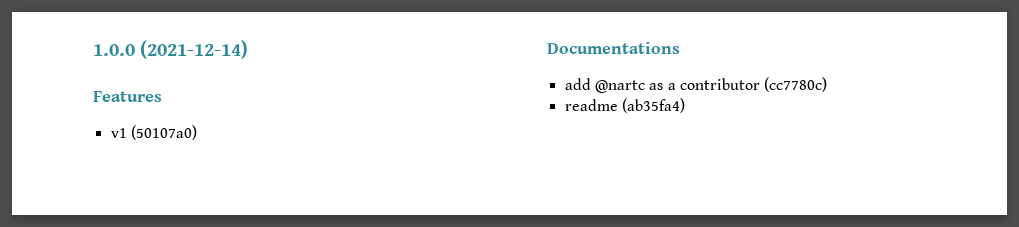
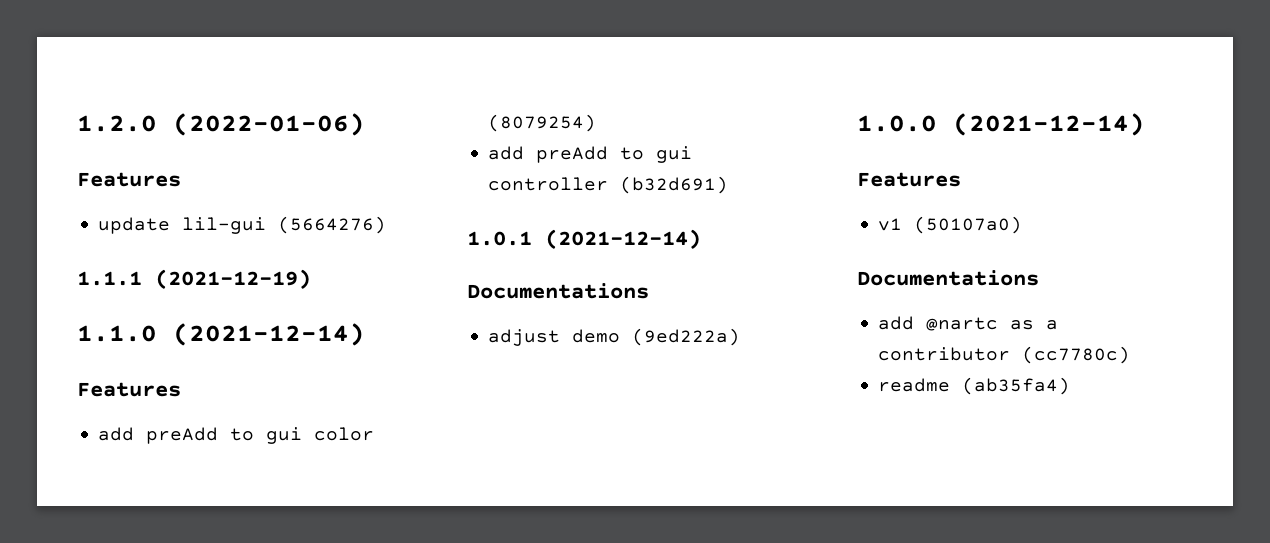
(93, 50) none -> [77,113,365,136] [77,172,181,187] [98,216,387,234] [77,269,311,289] [77,323,365,346] [77,382,181,397] [98,427,375,444] [488,114,597,132] [488,146,693,163] [488,176,729,194] [467,229,701,249] [467,283,649,299] [488,328,741,346] 1.2.0 (2022-01-06) // Features // update lil-gui (5664276) // 1.1.1 (2021-12-19) // 1.1.0 (2021-12-14) // Features // add preAdd to gui color (8079254) // add preAdd to gui controller (b32d691) // 1.0.1 (2021-12-14) // Documentations // adjust demo (9ed222a) //

